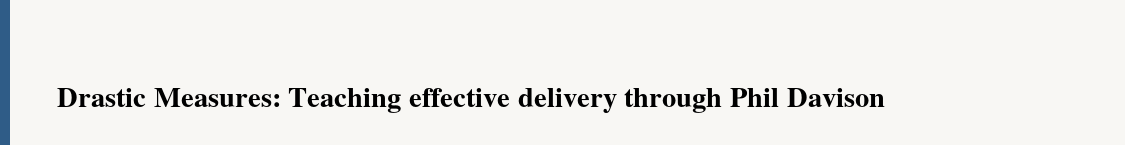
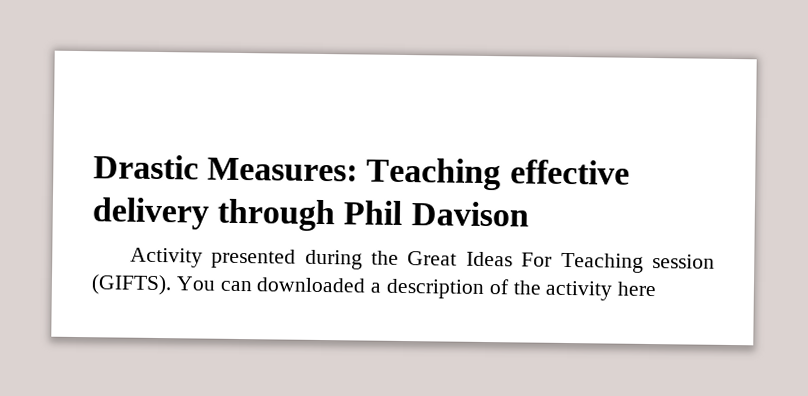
(885, 97) none -> [129,247,715,273] [91,274,657,301] // Activity presented during the Great Ideas For Teaching session (GIFTS). You can downloaded a description of the activity here

